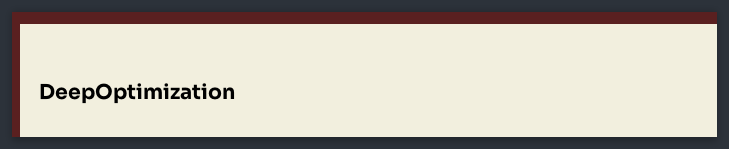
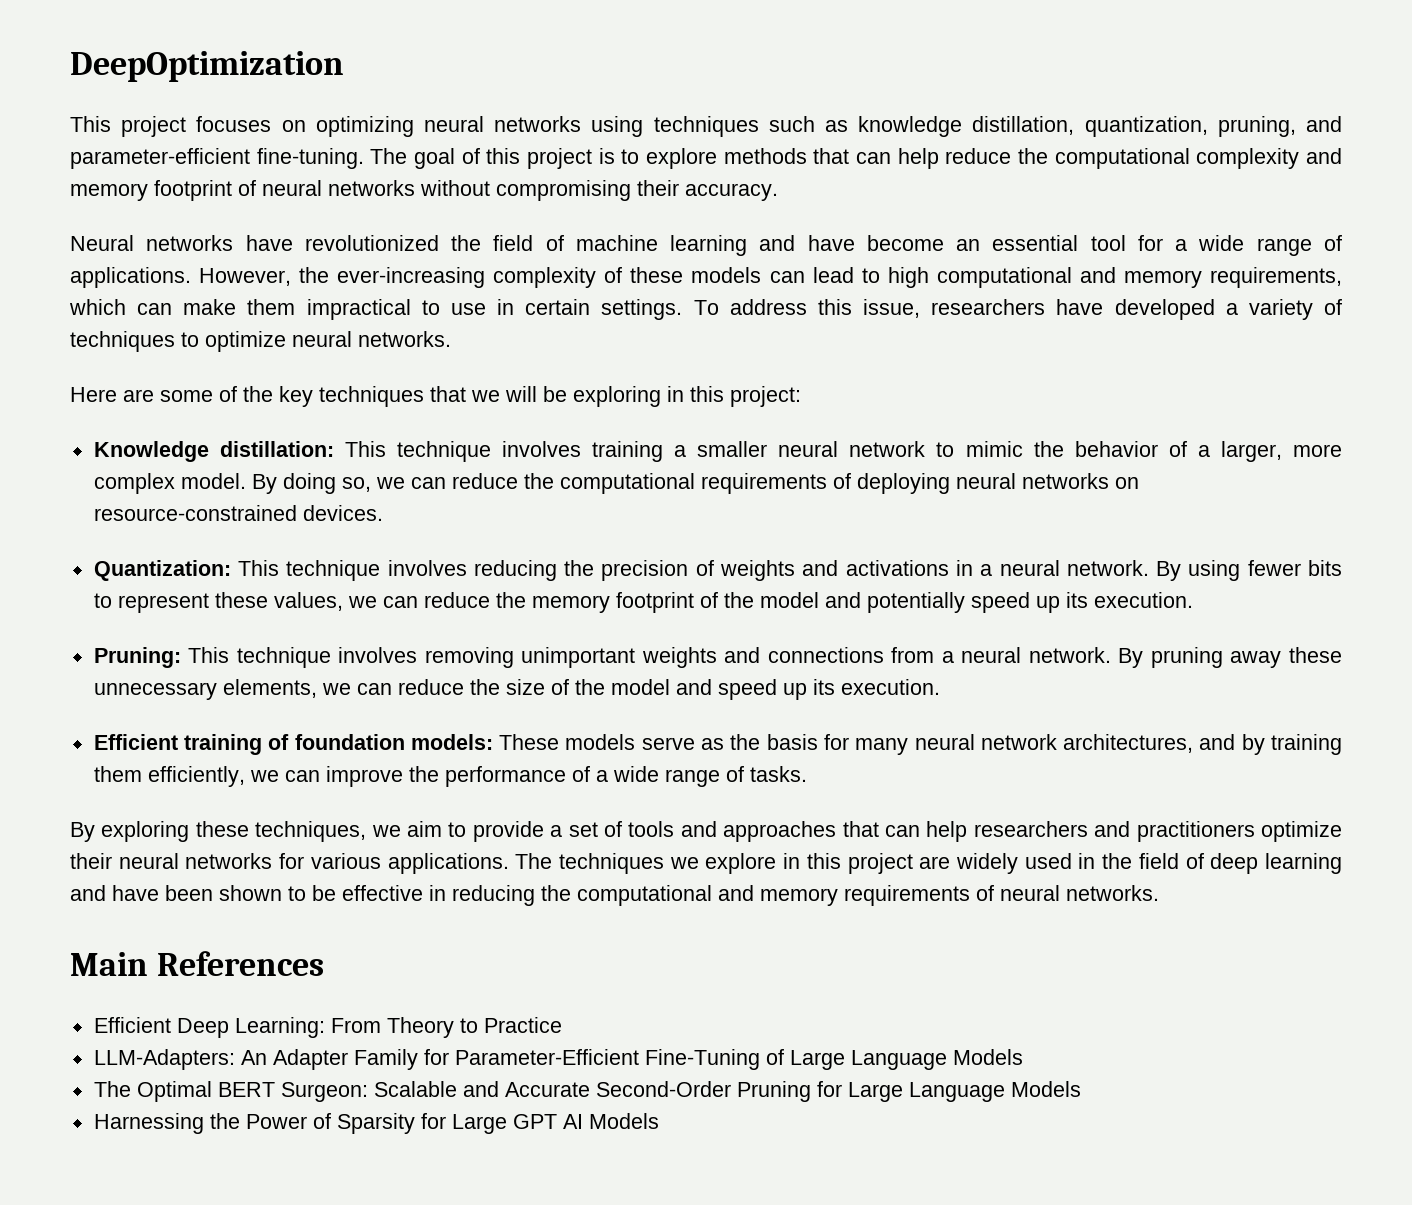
(235, 93) none -> [70,116,1343,137] [70,148,1342,169] [70,180,778,201] [70,235,1343,256] [70,267,1343,288] [69,299,1342,320] [70,331,451,352] [70,386,801,407] [93,441,1342,462] [93,473,1139,494] [93,505,383,521] [93,560,1342,581] [93,592,1193,613] [93,647,1342,668] [93,679,940,700] [93,734,1342,755] [93,766,807,787] [70,821,1342,842] [70,853,1342,874] [70,885,1159,906] [70,951,325,976] [93,1017,562,1038] [93,1049,1023,1070] [93,1081,1081,1102] [93,1113,659,1134] // This project focuses on optimizing neural networks using techniques such as knowledge distillation, quantization, pruning, and parameter-efficient fine-tuning. The goal of this project is to explore methods that can help reduce the computational complexity and memory footprint of neural networks without compromising their accuracy. // Neural networks have revolutionized the field of machine learning and have become an essential tool for a wide range of applications. However, the ever-increasing complexity of these models can lead to high computational and memory requirements, which can make them impractical to use in certain settings. To address this issue, researchers have developed a variety of techniques to optimize neural networks. // Here are some of the key techniques that we will be exploring in this project: // Knowledge distillation: This technique involves training a smaller neural network to mimic the behavior of a larger, more complex model. By doing so, we can reduce the computational requirements of deploying neural networks on resource-constrained devices. // Quantization: This technique involves reducing the precision of weights and activations in a neural network. By using fewer bits to represent these values, we can reduce the memory footprint of the model and potentially speed up its execution. // Pruning: This technique involves removing unimportant weights and connections from a neural network. By pruning away these unnecessary elements, we can reduce the size of the model and speed up its execution. // Efficient training of foundation models: These models serve as the basis for many neural network architectures, and by training them efficiently, we can improve the performance of a wide range of tasks. // By exploring these techniques, we aim to provide a set of tools and approaches that can help researchers and practitioners optimize their neural networks for various applications. The techniques we explore in this project are widely used in the field of deep learning and have been shown to be effective in reducing the computational and memory requirements of neural networks. // Main References // Efficient Deep Learning: From Theory to Practice // LLM-Adapters: An Adapter Family for Parameter-Efficient Fine-Tuning of Large Language Models // The Optimal BERT Surgeon: Scalable and Accurate Second-Order Pruning for Large Language Models // Harnessing the Power of Sparsity for Large GPT AI Models

